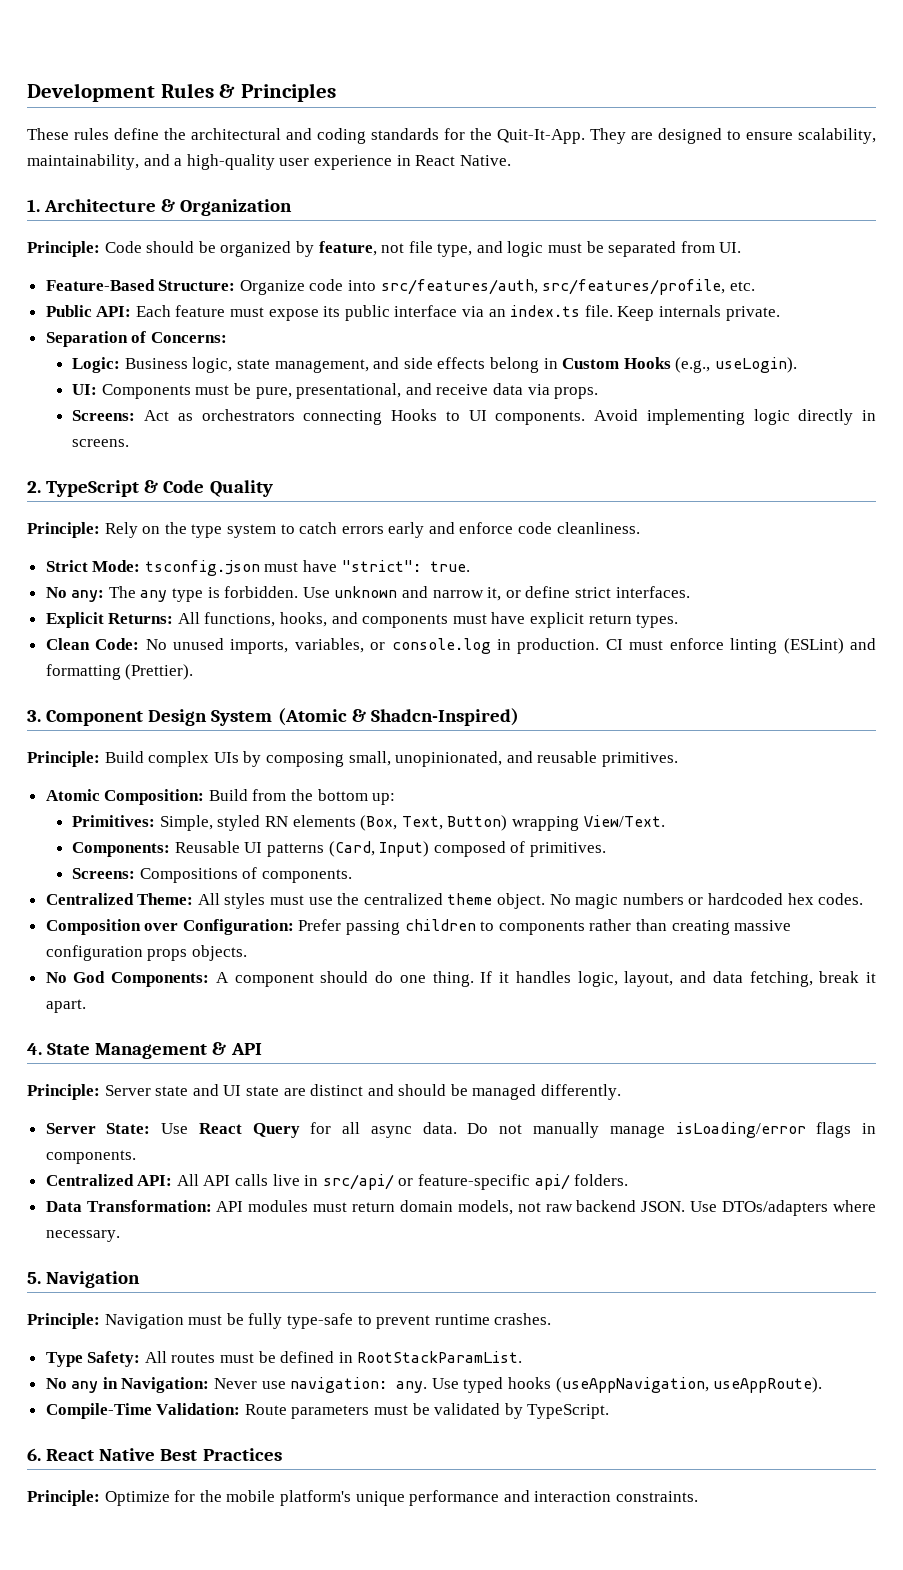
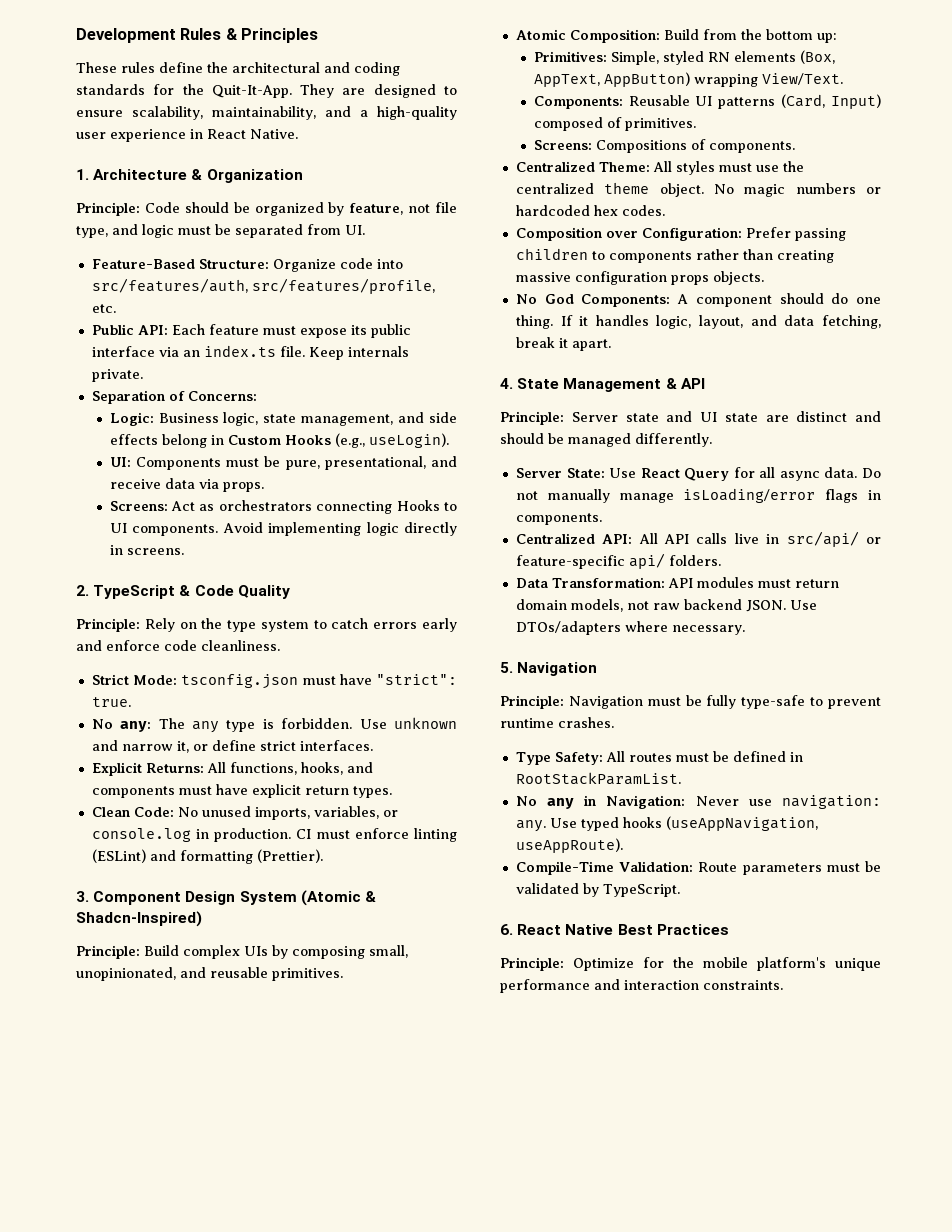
[401,815,508,831] Text, Button) -> [533,72,690,87] AppText, AppButton)

